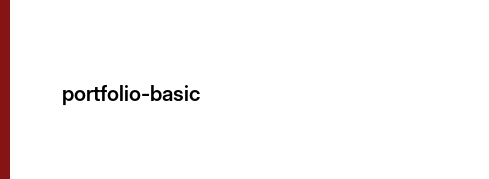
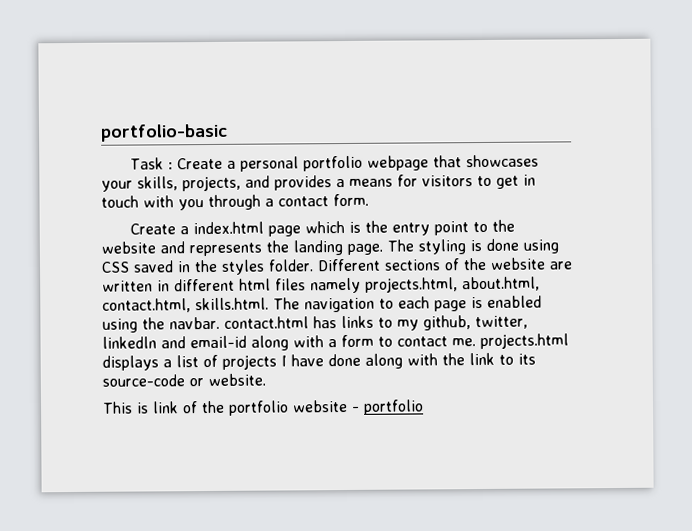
(200, 95) none -> [129,154,539,172] [101,174,536,192] [101,193,369,211] [129,219,515,237] [101,238,559,257] [101,257,573,275] [102,276,540,294] [102,295,542,313] [102,315,528,333] [102,333,569,351] [102,352,536,371] [102,373,266,387] [102,399,424,416] // Task : Create a personal portfolio webpage that showcases your skills, projects, and provides a means for visitors to get in touch with you through a contact form. // Create a index.html page which is the entry point to the website and represents the landing page. The styling is done using CSS saved in the styles folder. Different sections of the website are written in different html files namely projects.html, about.html, contact.html, skills.html. The navigation to each page is enabled using the navbar. contact.html has links to my github, twitter, linkedln and email-id along with a form to contact me. projects.html displays a list of projects I have done along with the link to its source-code or website. // This is link of the portfolio website - portfolio

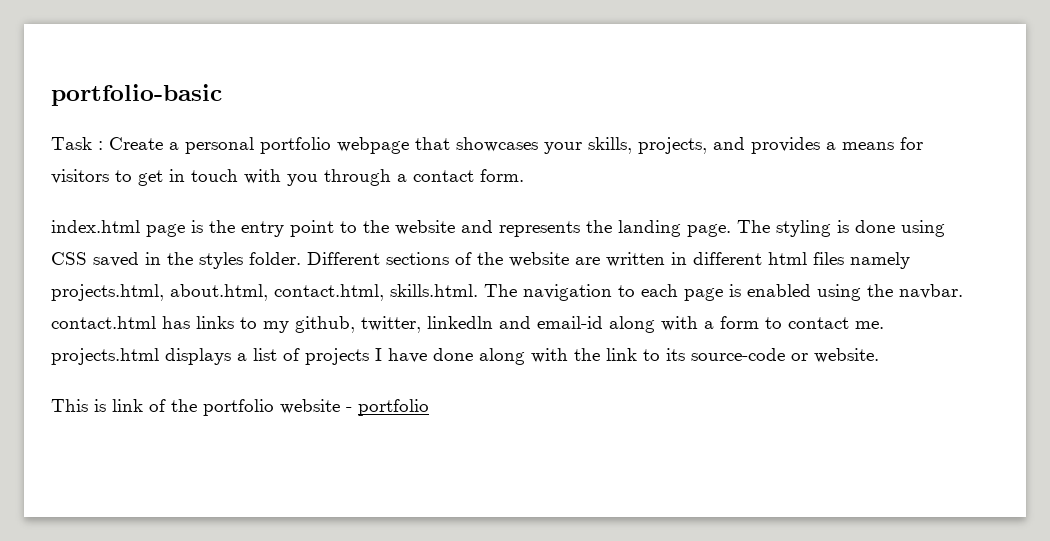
[129,223,189,235] Create a -> (524, 175) none
[304,221,345,234] which -> (185, 230) none

